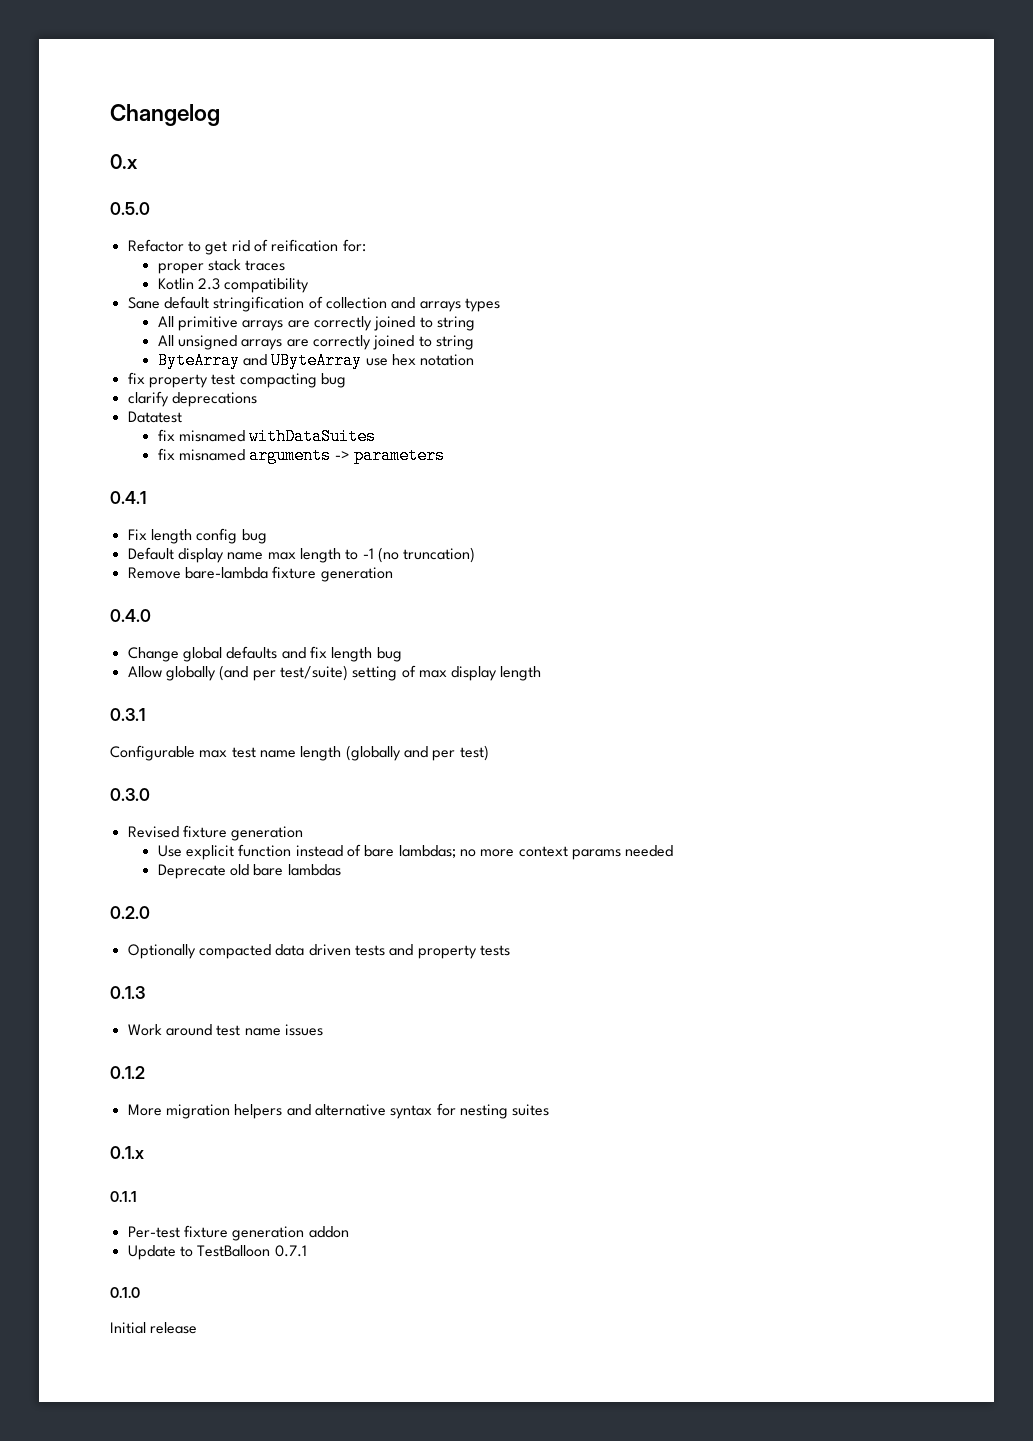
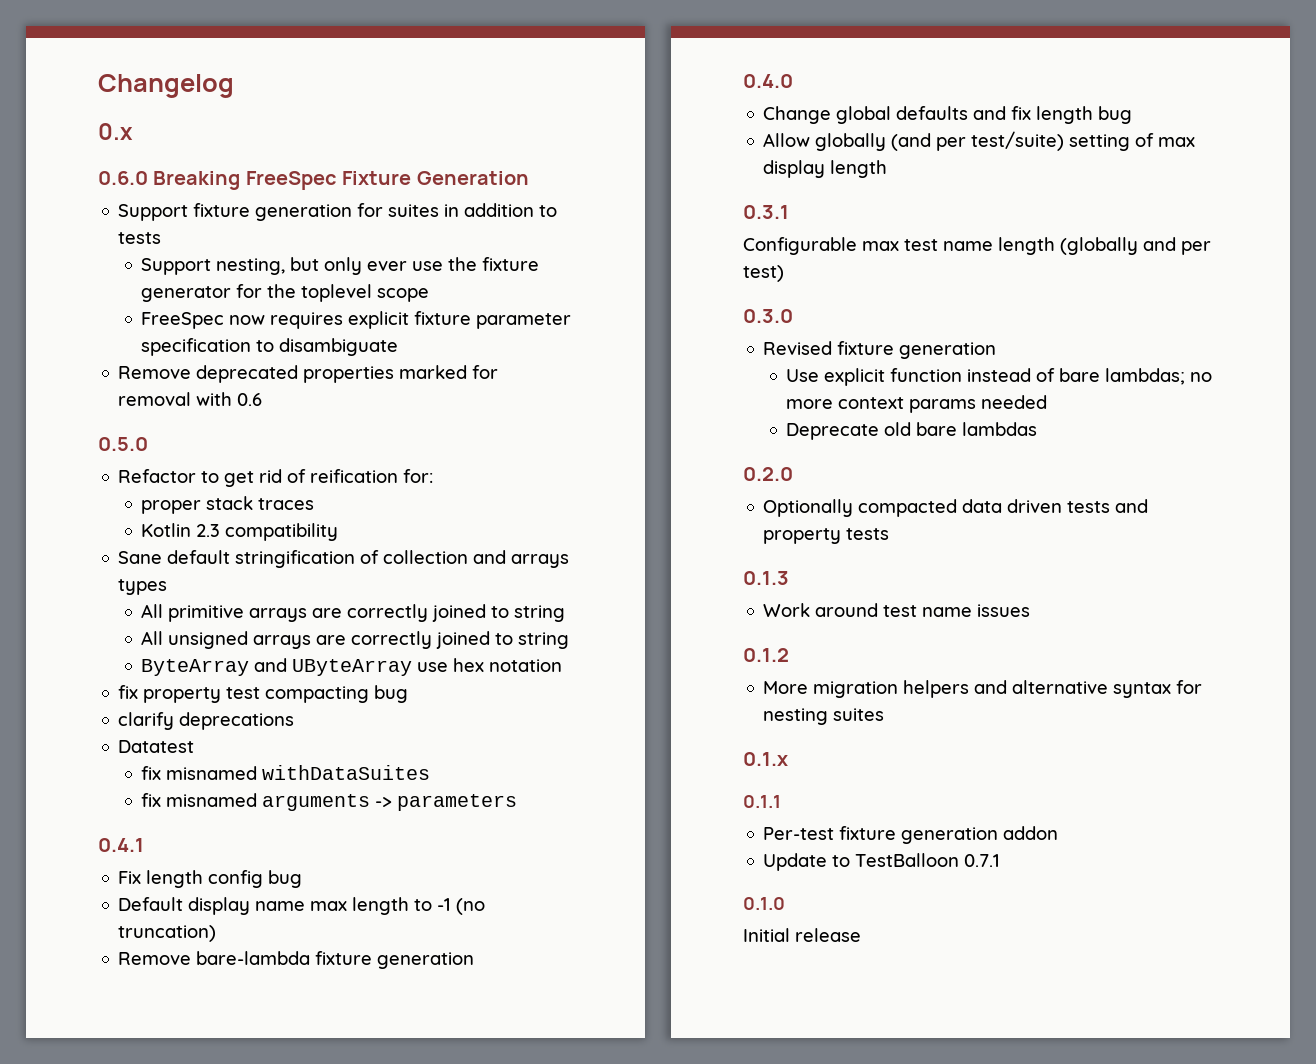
(138, 161) none -> [98,171,529,190] [118,203,558,221] [118,232,162,244] [141,257,540,275] [141,284,430,302] [141,311,572,329] [141,338,399,356] [118,365,499,383] [118,392,263,406] // 0.6.0 Breaking FreeSpec Fixture Generation // Support fixture generation for suites in addition to tests // Support nesting, but only ever use the fixture generator for the toplevel scope // FreeSpec now requires explicit fixture parameter specification to disambiguate // Remove deprecated properties marked for removal with 0.6

